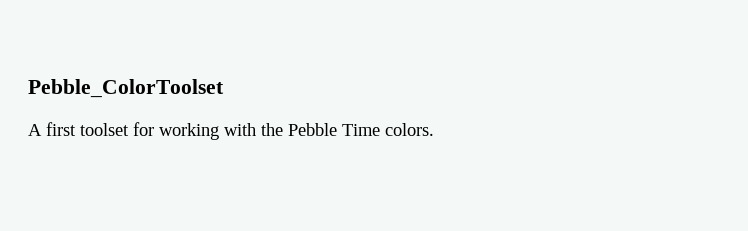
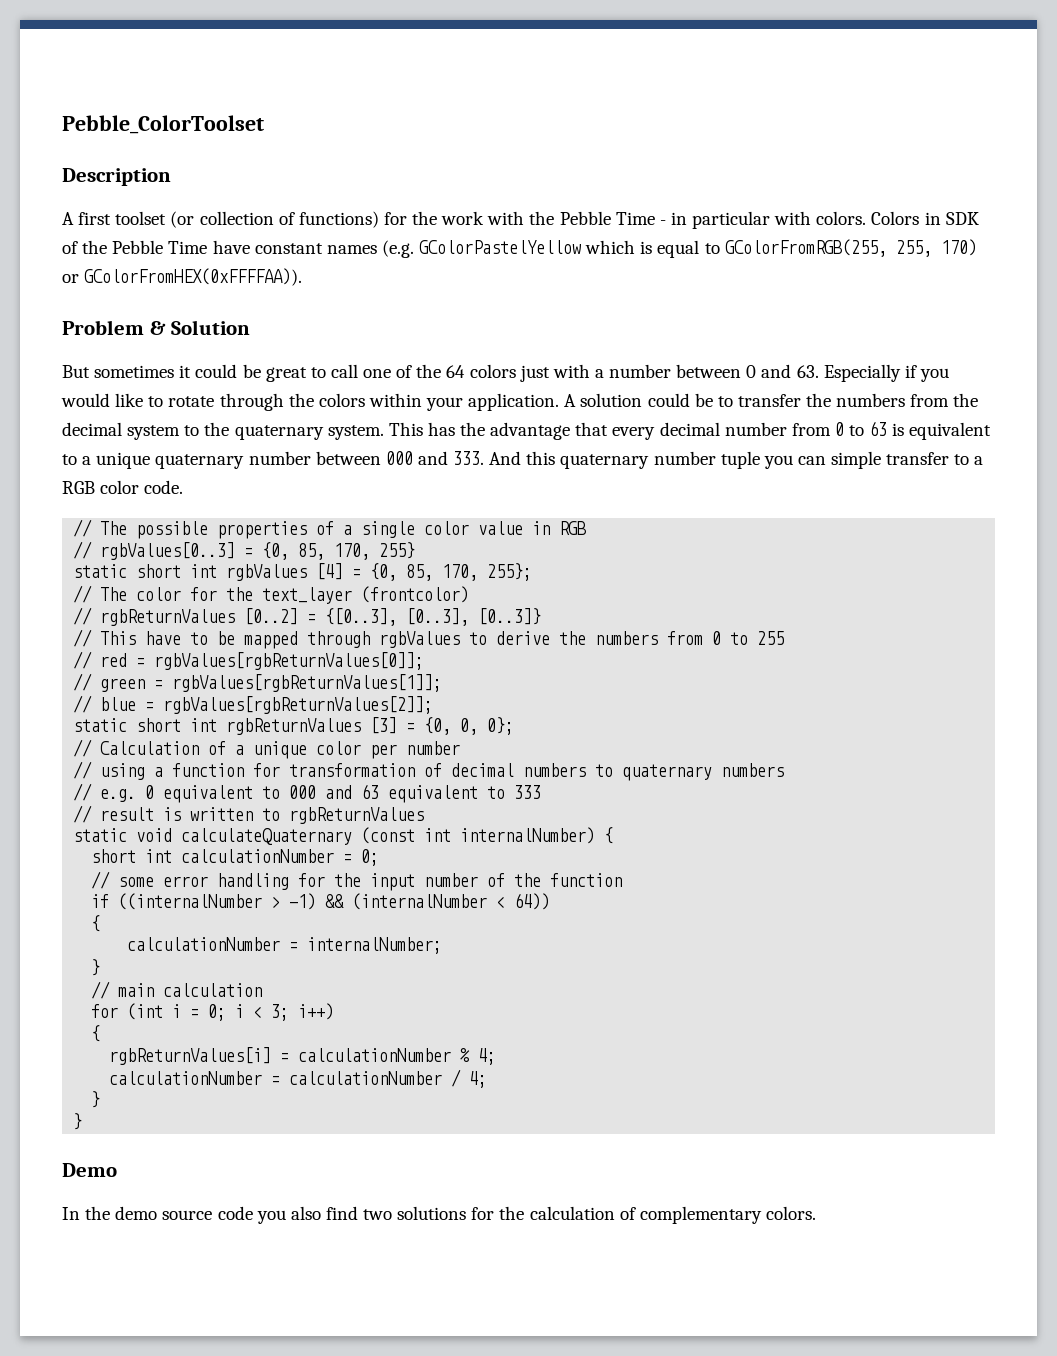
(224, 88) none -> [62,168,171,186] // Description
[133,122,380,140] for working with the Pebble Time -> [170,211,979,229] [62,239,977,258] [62,268,303,286] [62,320,251,335] [62,364,949,382] [61,393,979,411] [62,421,992,440] [62,451,984,469] [62,480,184,494] [73,519,587,539] [73,541,416,560] [73,563,533,581] [73,585,470,604] [73,607,542,626] [73,629,785,649] [73,651,425,670] [73,673,443,692] [73,695,434,714] [73,717,515,735] [73,739,461,759] [73,761,785,781] [73,783,542,803] [73,805,425,824] [73,827,614,845] [91,849,380,866] [91,871,623,891] [91,893,551,910] [91,915,101,932] [127,937,443,954] [91,959,101,976] [91,981,263,999] [91,1003,335,1021] [91,1025,101,1042] [109,1047,497,1065] [109,1069,488,1088] [91,1091,101,1108] [73,1113,83,1130] [62,1163,117,1177] [62,1206,762,1224] (or collection of functions) for the work with the Pebble Time - in particular with colors. Colors in SDK of the Pebble Time have constant names (e.g. GColorPastelYellow which is equal to GColorFromRGB(255, 255, 170) or GColorFromHEX(0xFFFFAA)). // Problem & Solution // But sometimes it could be great to call one of the 64 colors just with a number between 0 and 63. Especially if you would like to rotate through the colors within your application. A solution could be to transfer the numbers from the decimal system to the quaternary system. This has the advantage that every decimal number from 0 to 63 is equivalent to a unique quaternary number between 000 and 333. And this quaternary number tuple you can simple transfer to a RGB color code. // // The possible properties of a single color value in RGB // // rgbValues[0..3] = {0, 85, 170, 255} // static short int rgbValues [4] = {0, 85, 170, 255}; // // The color for the text_layer (frontcolor) // // rgbReturnValues [0..2] = {[0..3], [0..3], [0..3]} // // This have to be mapped through rgbValues to derive the numbers from 0 to 255 // // red = rgbValues[rgbReturnValues[0]]; // // green = rgbValues[rgbReturnValues[1]]; // // blue = rgbValues[rgbReturnValues[2]]; // static short int rgbReturnValues [3] = {0, 0, 0}; // // Calculation of a unique color per number // // using a function for transformation of decimal numbers to quaternary numbers // // e.g. 0 equivalent to 000 and 63 equivalent to 333 // // result is written to rgbReturnValues // static void calculateQuaternary (const int internalNumber) { // short int calculationNumber = 0; // // some error handling for the input number of the function // if ((internalNumber > -1) && (internalNumber < 64)) // { // calculationNumber = internalNumber; // } // // main calculation // for (int i = 0; i < 3; i++) // { // rgbReturnValues[i] = calculationNumber % 4; // calculationNumber = calculationNumber / 4; // } // } // Demo // In the demo source code you also find two solutions for the calculation of complementary

